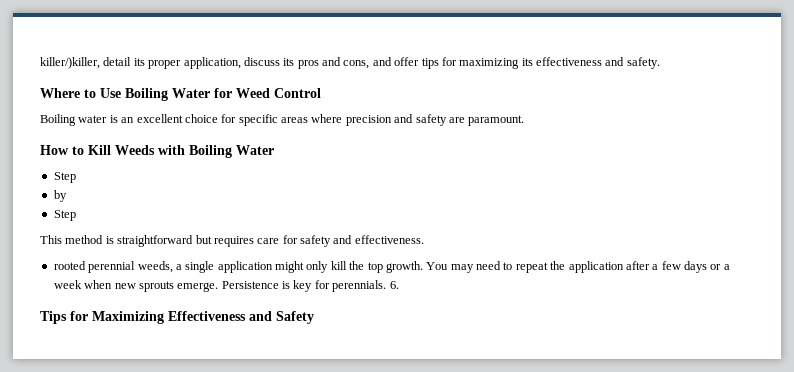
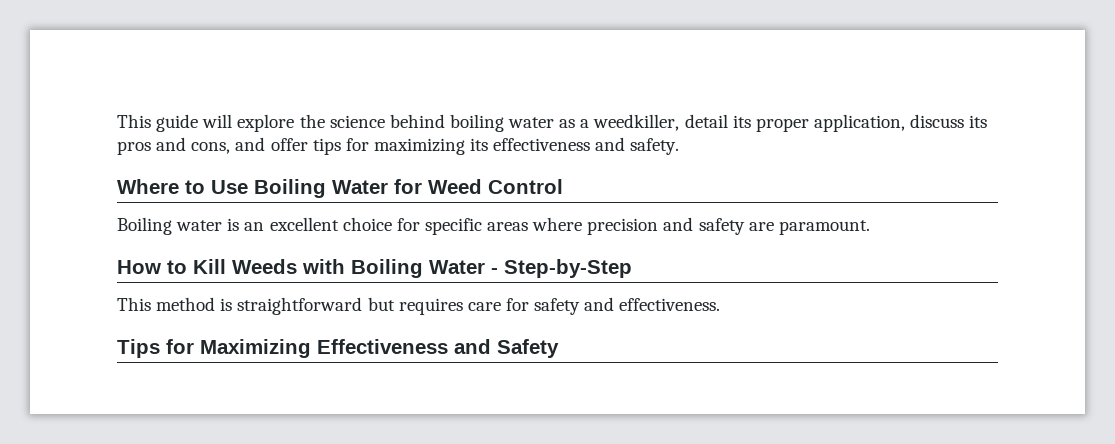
[40,57,100,69] killer/)killer, -> [117,114,680,132] This guide will explore the science behind boiling water as a weedkiller,
[53,172,76,183] [53,190,67,202] [53,210,76,221] // Step // by // Step -> [491,259,632,278] - Step-by-Step
[53,261,730,273] [53,280,399,292] // rooted perennial weeds, a single application might only kill the top growth. You may need to repeat the application after a few days or a week when new sprouts emerge. Persistence is key for perennials. 6. -> (721, 304) none

